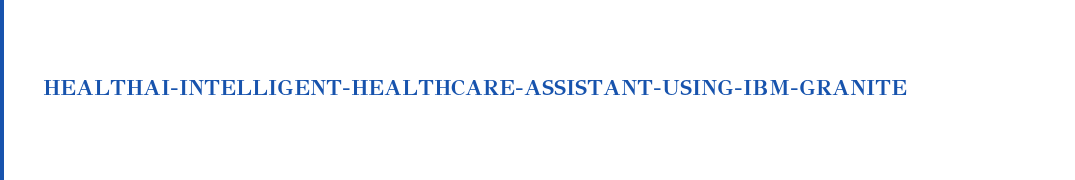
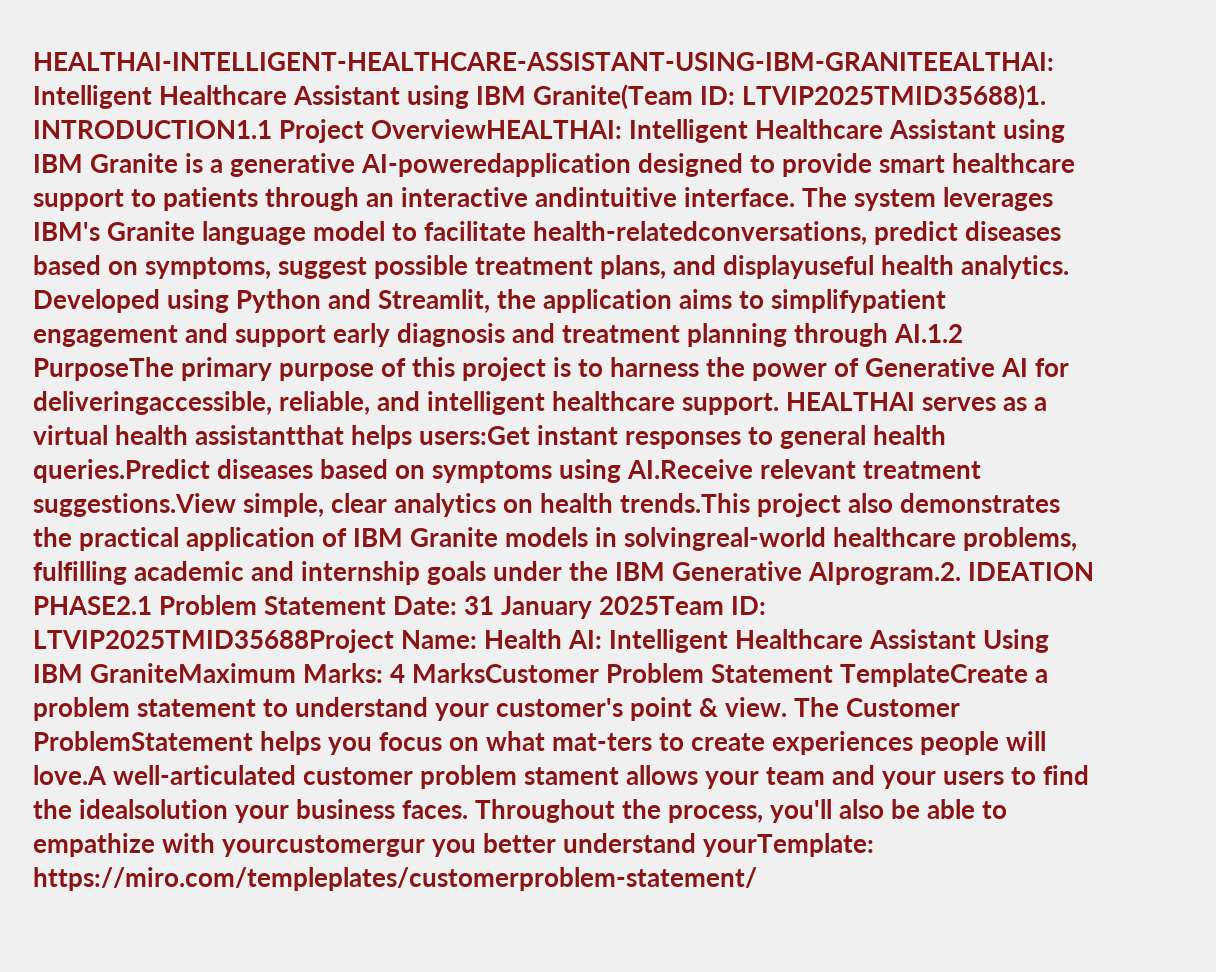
[43,79,907,96] HEALTHAI-INTELLIGENT-HEALTHCARE-ASSISTANT-USING-IBM-GRANITE -> [33,52,1054,71] [33,84,1047,110] [33,119,1066,143] [33,153,1076,177] [33,187,1054,211] [33,221,1062,245] [33,255,1070,279] [33,289,947,313] [33,323,964,347] [33,357,1070,381] [33,391,1048,415] [33,425,947,449] [33,459,982,483] [33,493,1061,517] [33,527,1078,551] [33,561,1095,585] [33,595,767,619] [33,629,1050,653] [33,663,1049,687] [33,697,961,721] [33,731,1047,755] [33,765,1090,789] [33,799,1008,823] [33,833,875,857] [33,867,757,891] HEALTHAI-INTELLIGENT-HEALTHCARE-ASSISTANT-USING-IBM-GRANITEEALTHAI: Intelligent Healthcare Assistant using IBM Granite(Team ID: LTVIP2025TMID35688)1. INTRODUCTION1.1 Project OverviewHEALTHAI: Intelligent Healthcare Assistant using IBM Granite is a generative AI-poweredapplication designed to provide smart healthcare support to patients through an interactive andintuitive interface. The system leverages IBM's Granite language model to facilitate health-relatedconversations, predict diseases based on symptoms, suggest possible treatment plans, and displayuseful health analytics. Developed using Python and Streamlit, the application aims to simplifypatient engagement and support early diagnosis and treatment planning through AI.1.2 PurposeThe primary purpose of this project is to harness the power of Generative AI for deliveringaccessible, reliable, and intelligent healthcare support. HEALTHAI serves as a virtual health assistantthat helps users:Get instant responses to general health queries.Predict diseases based on symptoms using AI.Receive relevant treatment suggestions.View simple, clear analytics on health trends.This project also demonstrates the practical application of IBM Granite models in solvingreal-world healthcare problems, fulfilling academic and internship goals under the IBM Generative AIprogram.2. IDEATION PHASE2.1 Problem Statement Date: 31 January 2025Team ID: LTVIP2025TMID35688Project Name: Health AI: Intelligent Healthcare Assistant Using IBM GraniteMaximum Marks: 4 MarksCustomer Problem Statement TemplateCreate a problem statement to understand your customer's point & view. The Customer ProblemStatement helps you focus on what mat-ters to create experiences people will love.A well-articulated customer problem stament allows your team and your users to find the idealsolution your business faces. Throughout the process, you'll also be able to empathize with yourcustomergur you better understand yourTemplate: https://miro.com/templeplates/customerproblem-statement/

